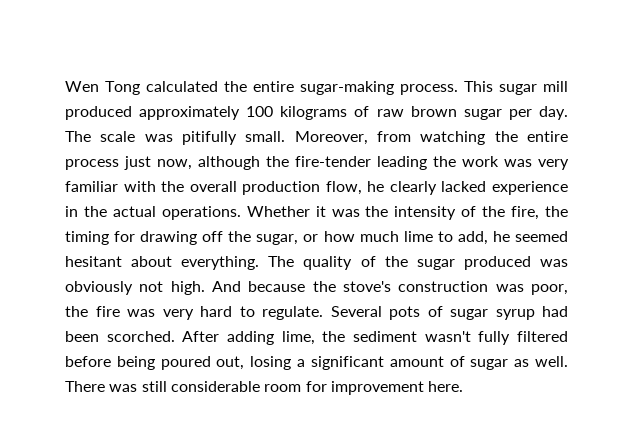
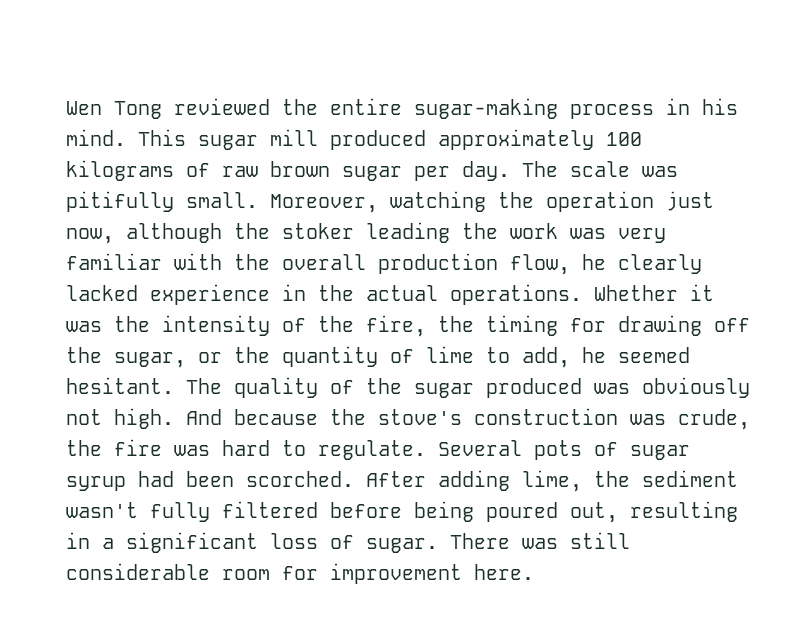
[146,81,218,92] calculated -> [174,98,270,115] reviewed
[400,84,458,95] process. -> [570,98,738,119] [66,129,126,146] process in his mind.
[377,131,411,142] from -> (378, 203) none
[527,131,568,142] [65,159,119,170] entire process -> [546,191,654,212] operation
[295,156,371,167] fire-tender -> [282,223,354,239] stoker
[323,231,399,242] how much -> [234,346,414,367] the quantity of
[65,256,260,270] hesitant about everything. -> [66,377,174,394] hesitant.
[531,284,568,295] poor, -> [678,409,750,430] crude,
[162,309,194,320] very -> (210, 450) none
[250,356,568,370] losing a significant amount of sugar as well. -> [630,501,738,522] [66,532,438,553] resulting in a significant loss of sugar.

